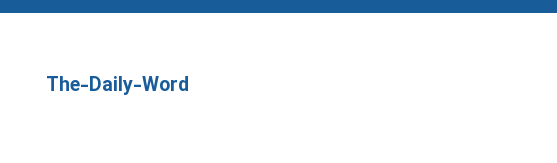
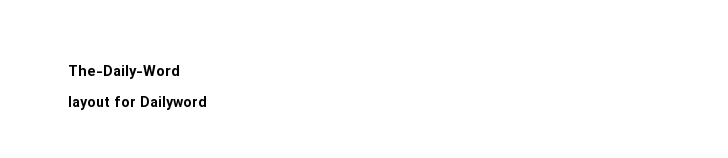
(189, 85) none -> [68,96,207,110] // layout for Dailyword

